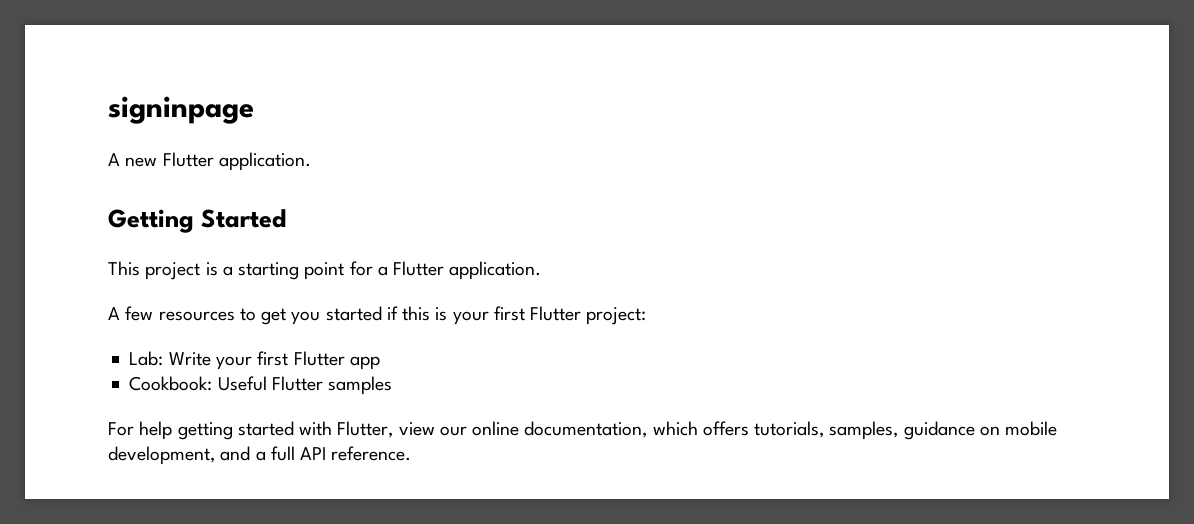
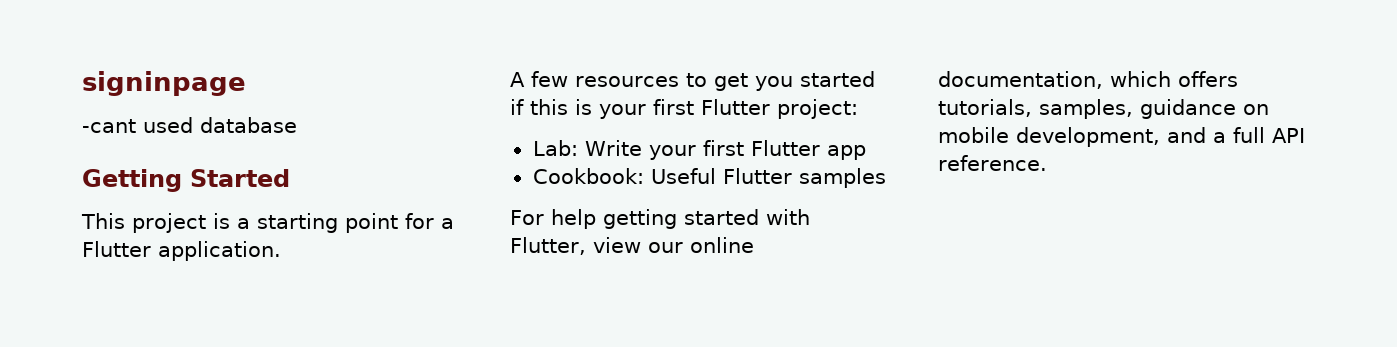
[108,152,311,171] A new Flutter application. -> [82,117,297,133] -cant used database

